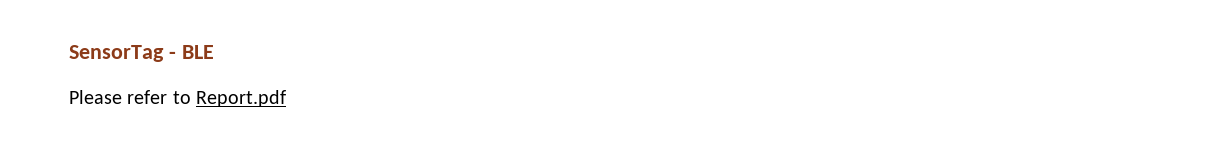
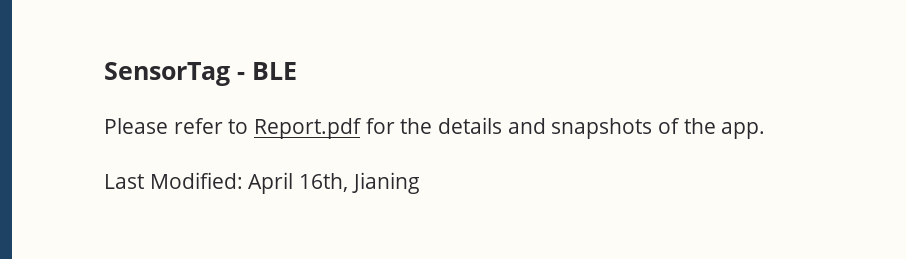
(287, 98) none -> [365,117,766,139] [104,172,420,194] for the details and snapshots of the app. // Last Modified: April 16th, Jianing

